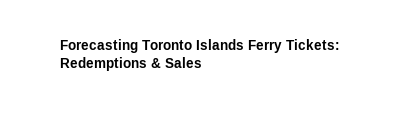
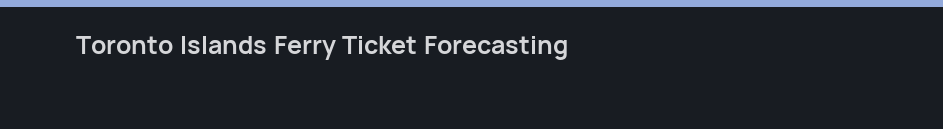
[60,39,138,53] Forecasting -> (76, 45) none
[286,39,340,50] [60,57,202,71] Tickets: Redemptions & Sales -> [342,36,568,60] Ticket Forecasting

